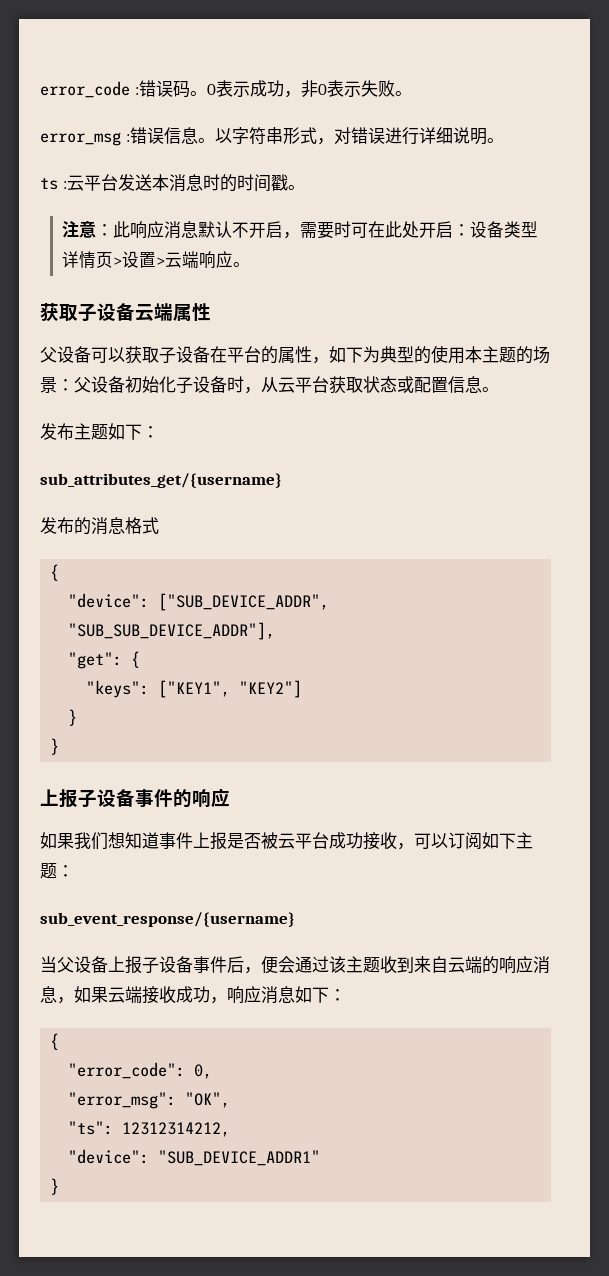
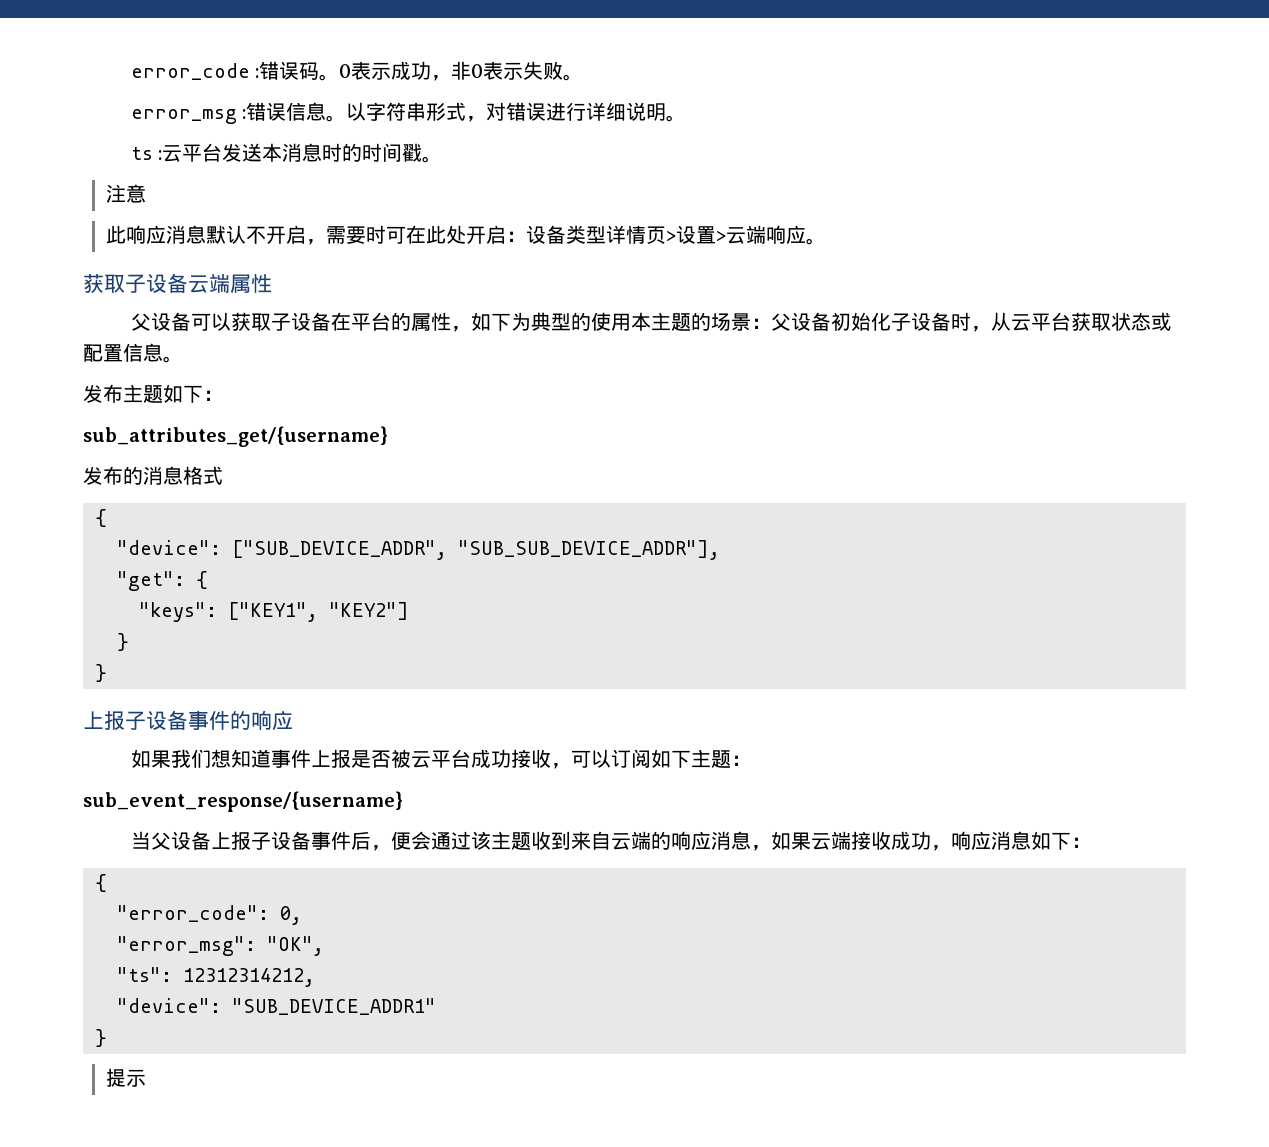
[95,224,113,236] ： -> (147, 193) //
(60, 1186) none -> [106,1068,147,1087] // 提示

